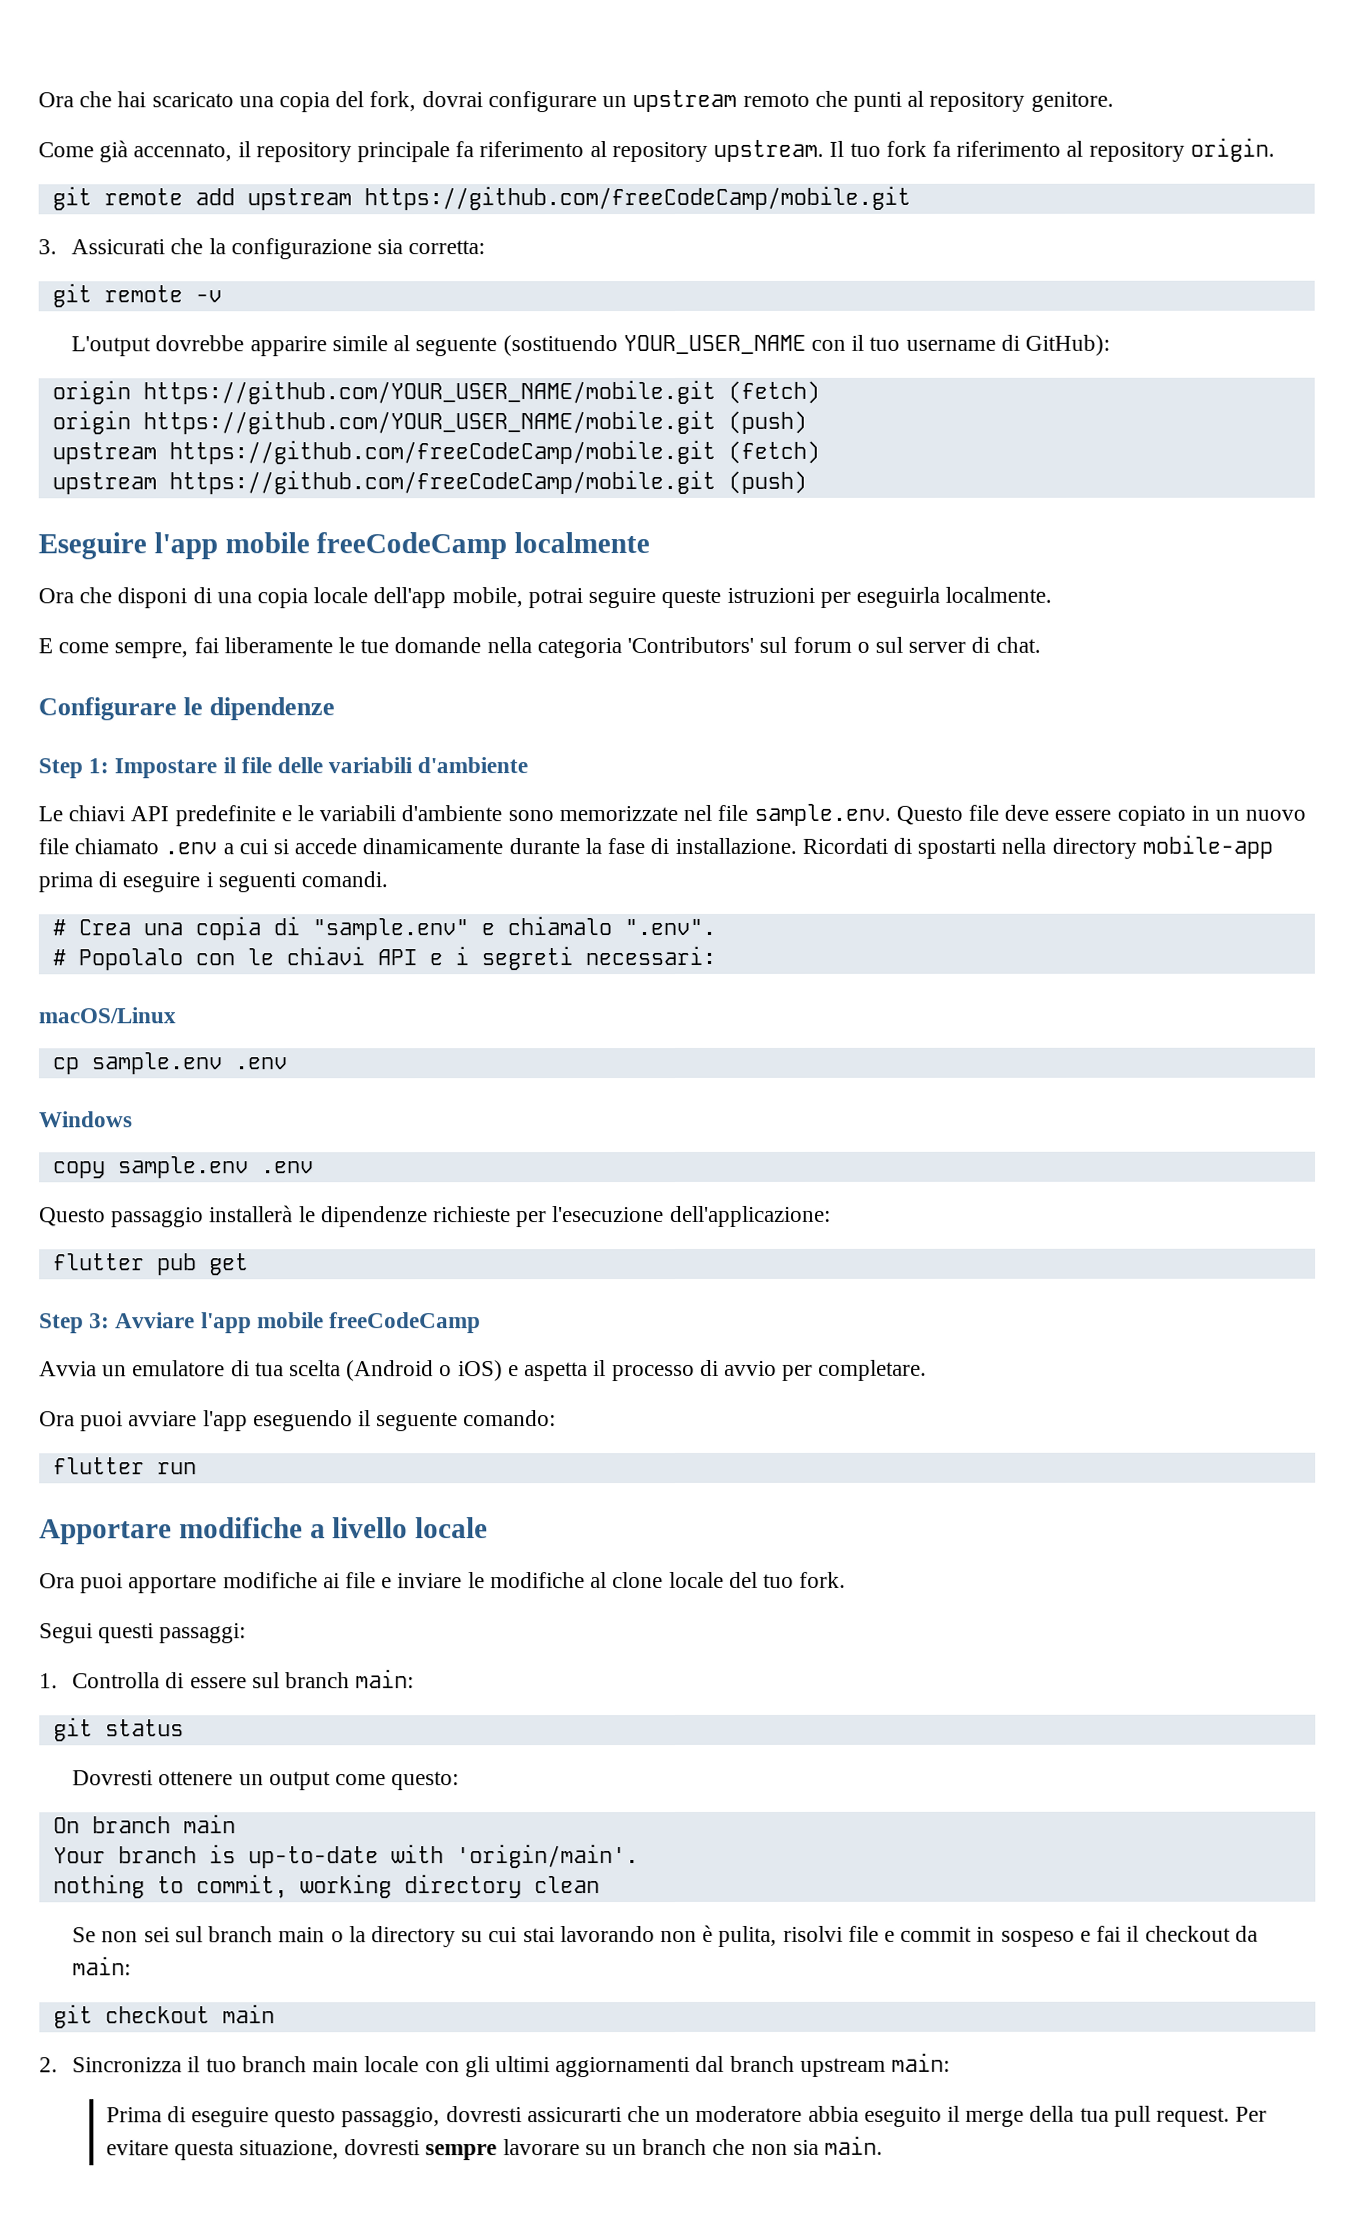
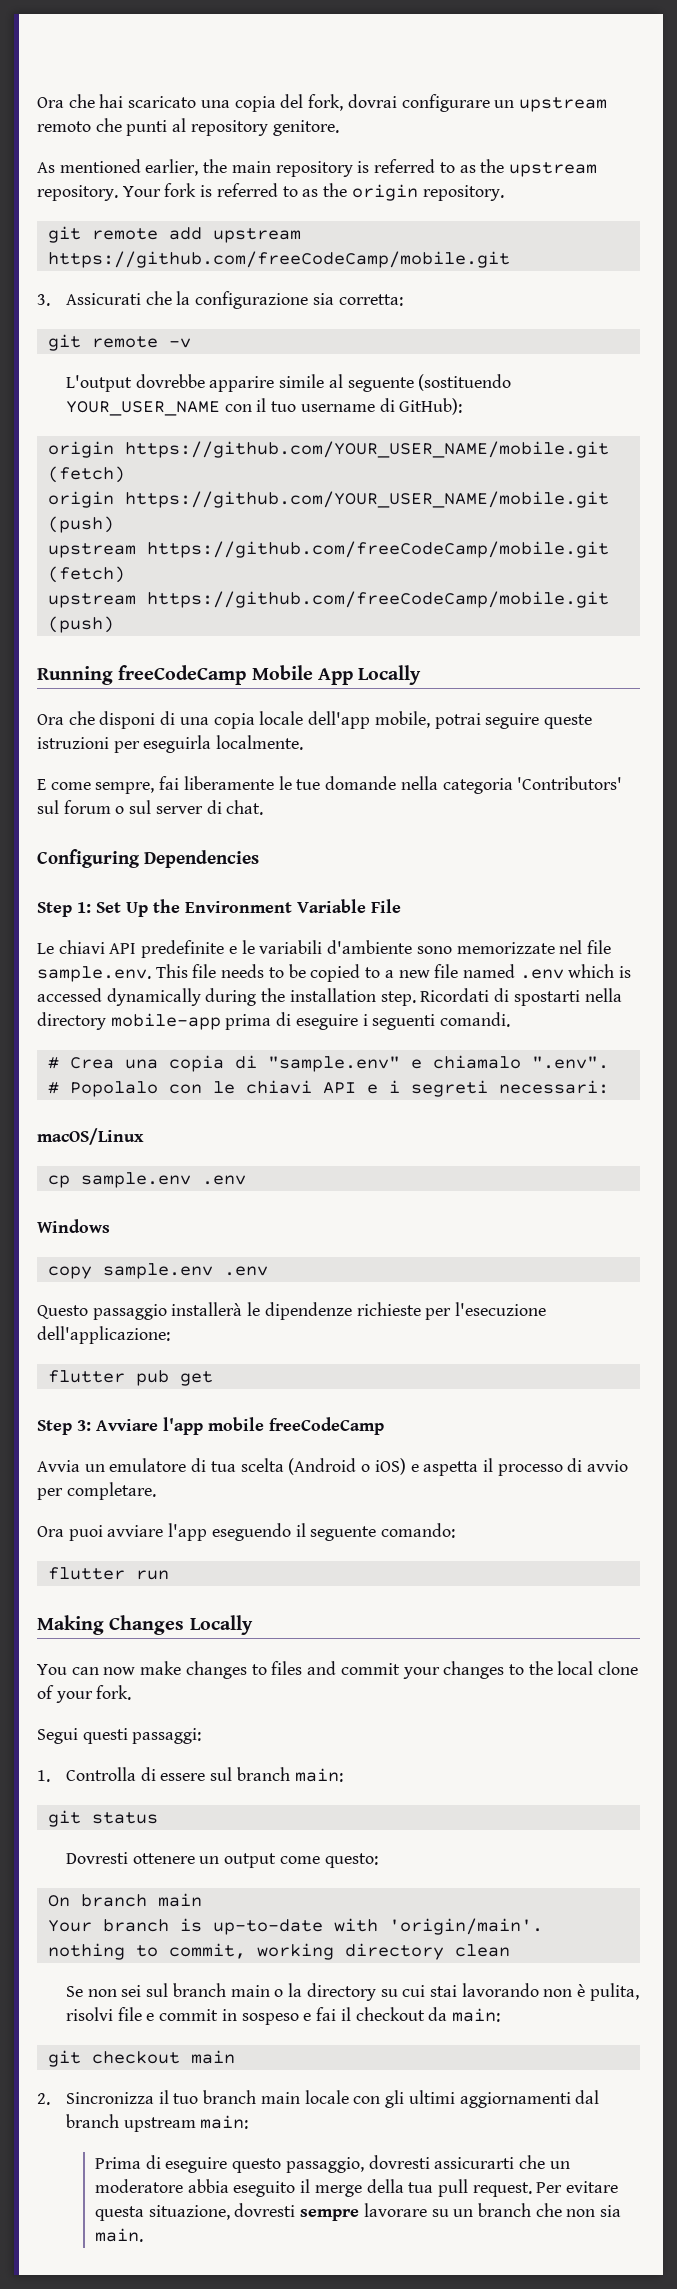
[38,137,1275,163] Come già accennato, il repository principale fa riferimento al repository upstream. Il tuo fork fa riferimento al repository origin. -> [37,159,597,177] [37,183,504,201] As mentioned earlier, the main repository is referred to as the upstream repository. Your fork is referred to as the origin repository.
[38,532,651,560] Eseguire l'app mobile freeCodeCamp localmente -> [37,665,422,685] Running freeCodeCamp Mobile App Locally
[38,697,336,721] Configurare le dipendenze -> [37,849,259,868] Configuring Dependencies
[114,757,529,779] Impostare il file delle variabili d'ambiente -> [96,899,401,917] Set Up the Environment Variable File
[895,804,1307,826] [38,837,797,855] Questo file deve essere copiato in un nuovo file chiamato .env a cui si accede dinamicamente durante la fase di installazione. -> [155,964,632,982] [37,988,416,1006] This file needs to be copied to a new file named .env which is accessed dynamically during the installation step.
[39,1517,489,1545] [39,1571,794,1594] Apportare modifiche a livello locale // Ora puoi apportare modifiche ai file e inviare le modifiche al clone locale del tuo -> [37,1615,253,1635] [37,1661,639,1679] [37,1685,93,1703] Making Changes Locally // You can now make changes to files and commit your changes to the local clone of your

